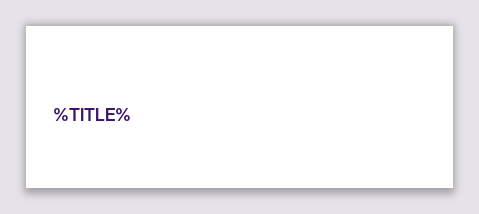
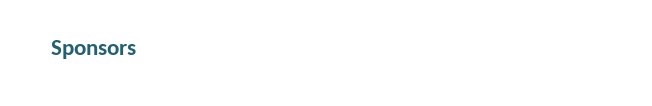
[53,108,131,121] %TITLE% -> [51,40,136,59] Sponsors

